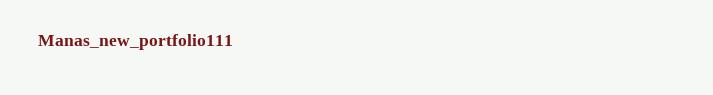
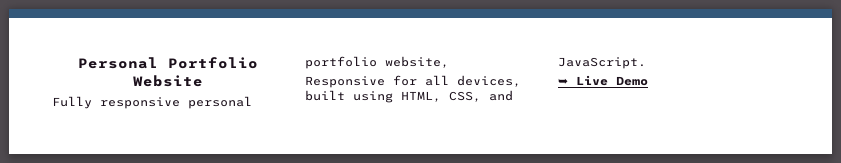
[38,34,233,50] Manas_new_portfolio111 -> [77,57,258,69] [132,75,203,87] [52,96,252,109] [305,56,449,69] [305,75,521,88] [305,90,513,103] [558,57,646,69] [558,75,648,86] Personal Portfolio Website // Fully responsive personal portfolio website, // Responsive for all devices, built using HTML, CSS, and JavaScript. // ➥ Live Demo

